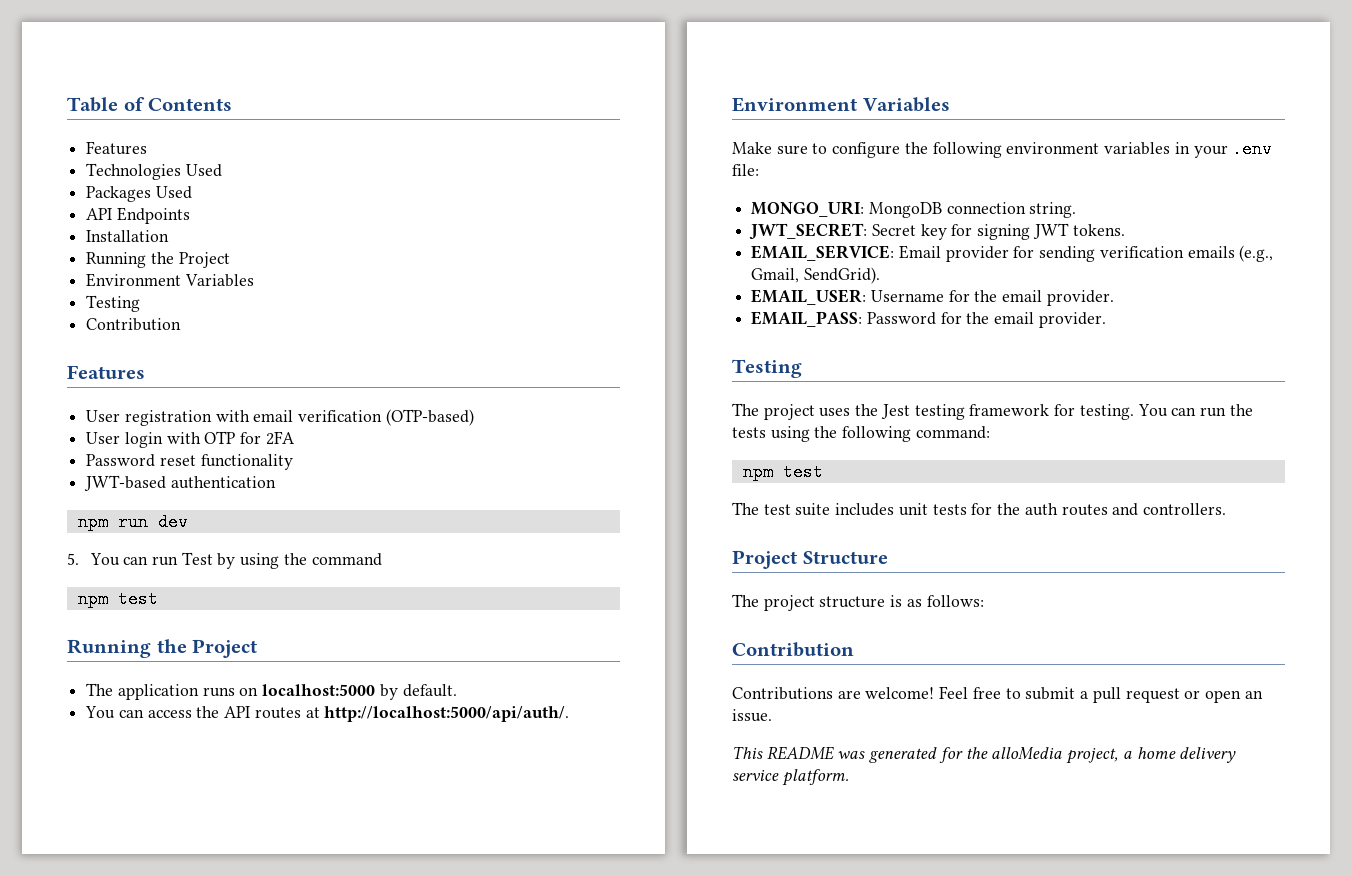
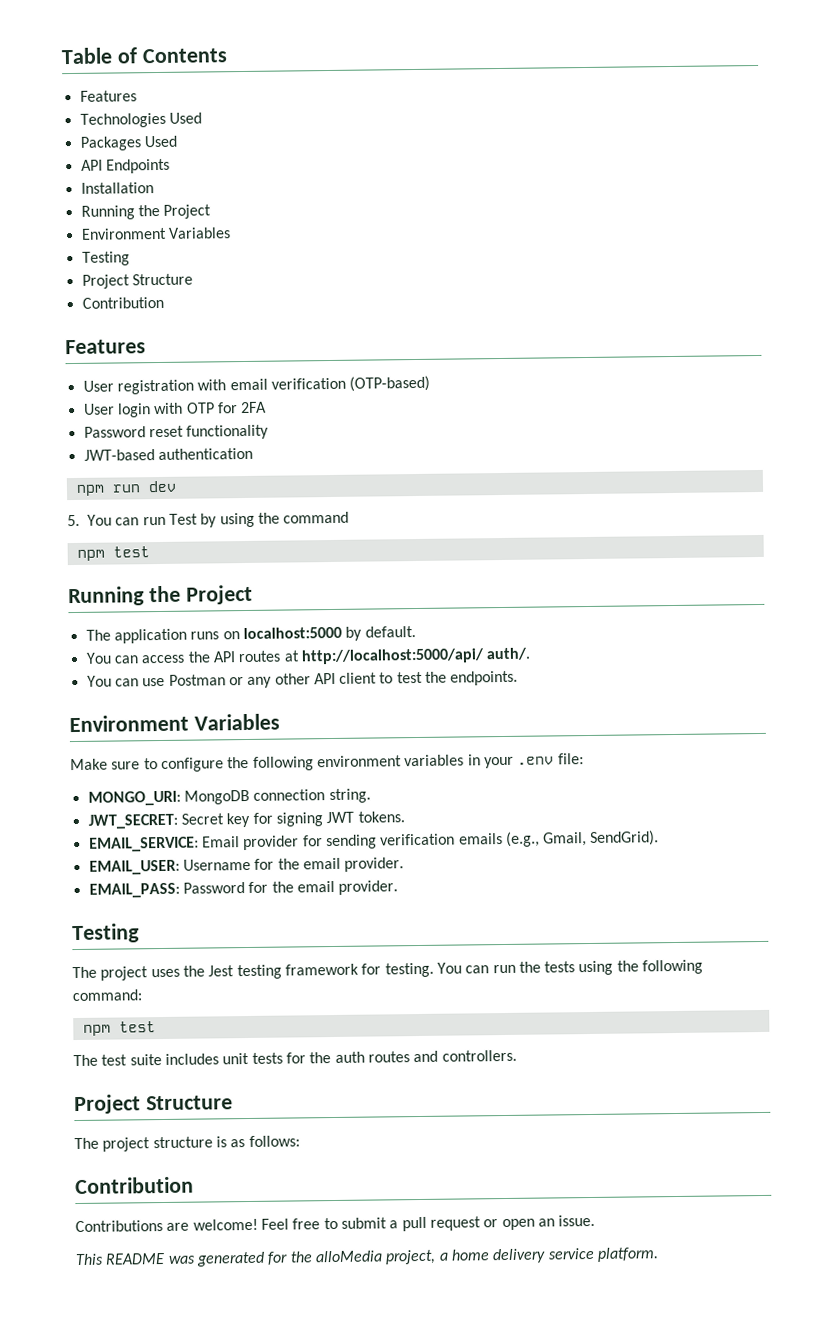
(141, 303) none -> [81,273,193,289] // Project Structure
[324,706,570,722] http://localhost:5000/api/auth/. -> [300,647,532,665] [86,670,519,688] http://localhost:5000/api/ auth/. // You can use Postman or any other API client to test the endpoints.

